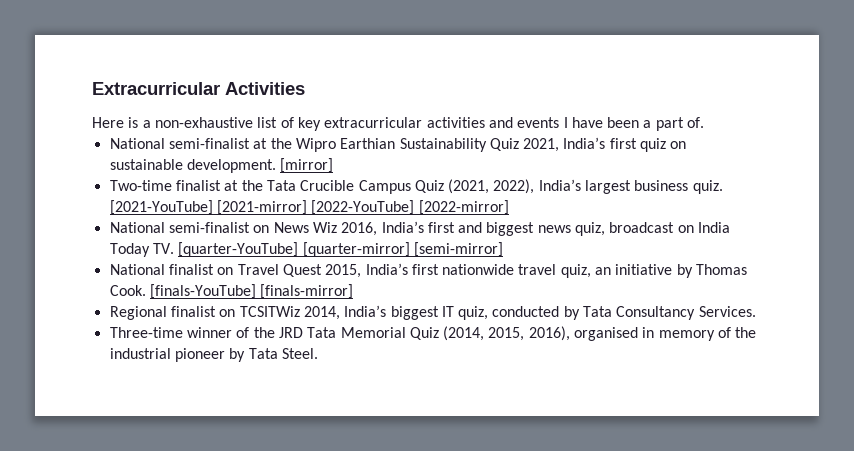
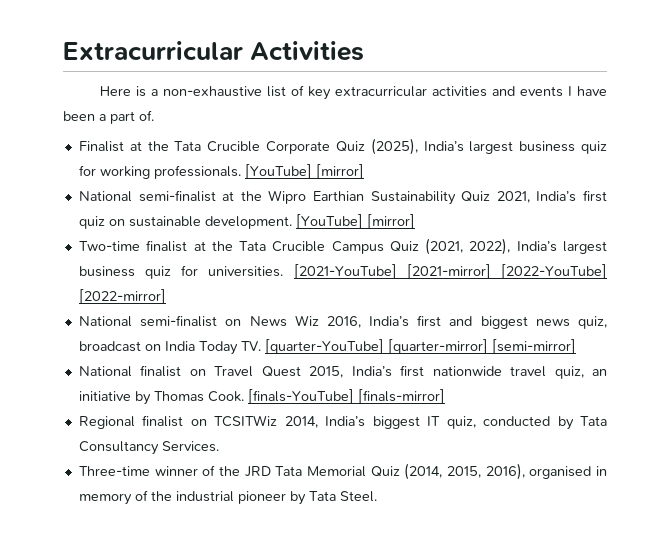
(705, 122) none -> [78,138,607,155] [78,164,364,179] // Finalist at the Tata Crucible Corporate Quiz (2025), India’s largest business quiz for working professionals. [YouTube] [mirror]
(276, 166) none -> [295,214,363,229] [YouTube]
[692,180,723,194] quiz. -> [145,265,284,279] quiz for universities.

